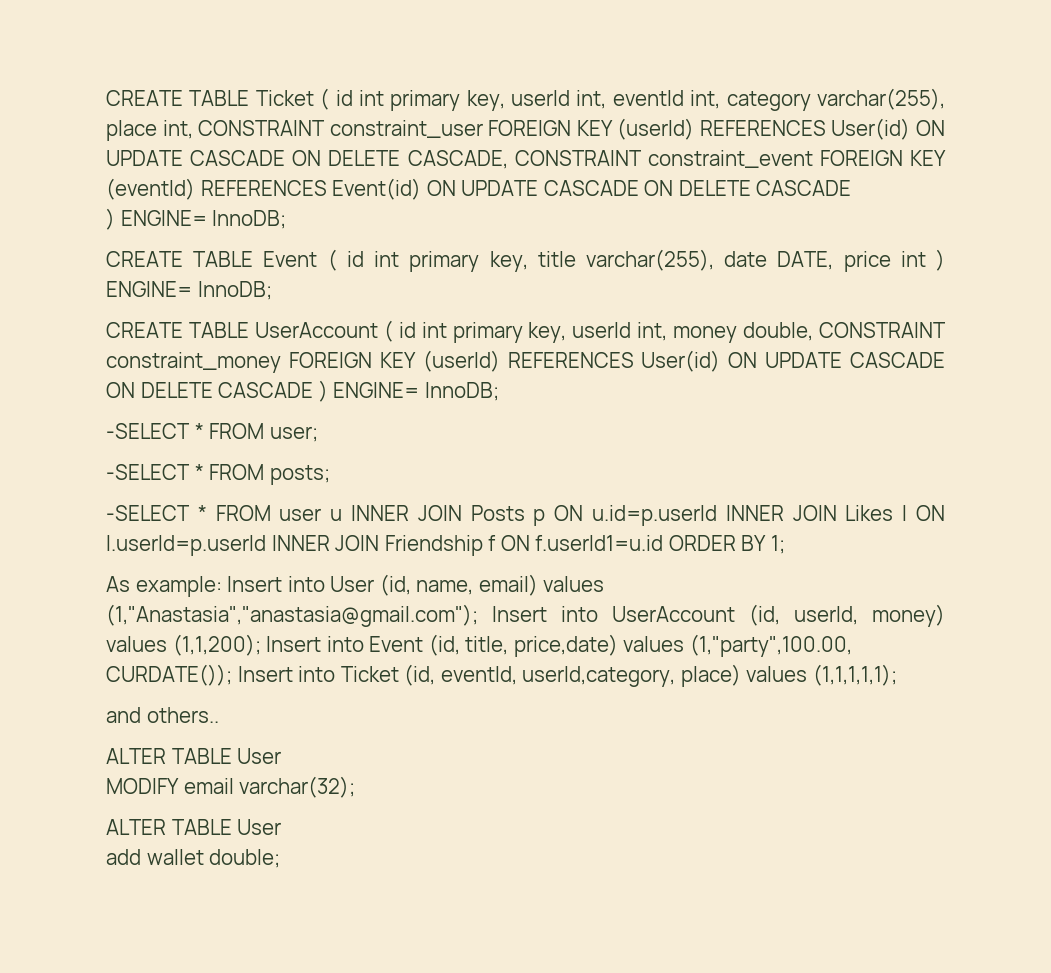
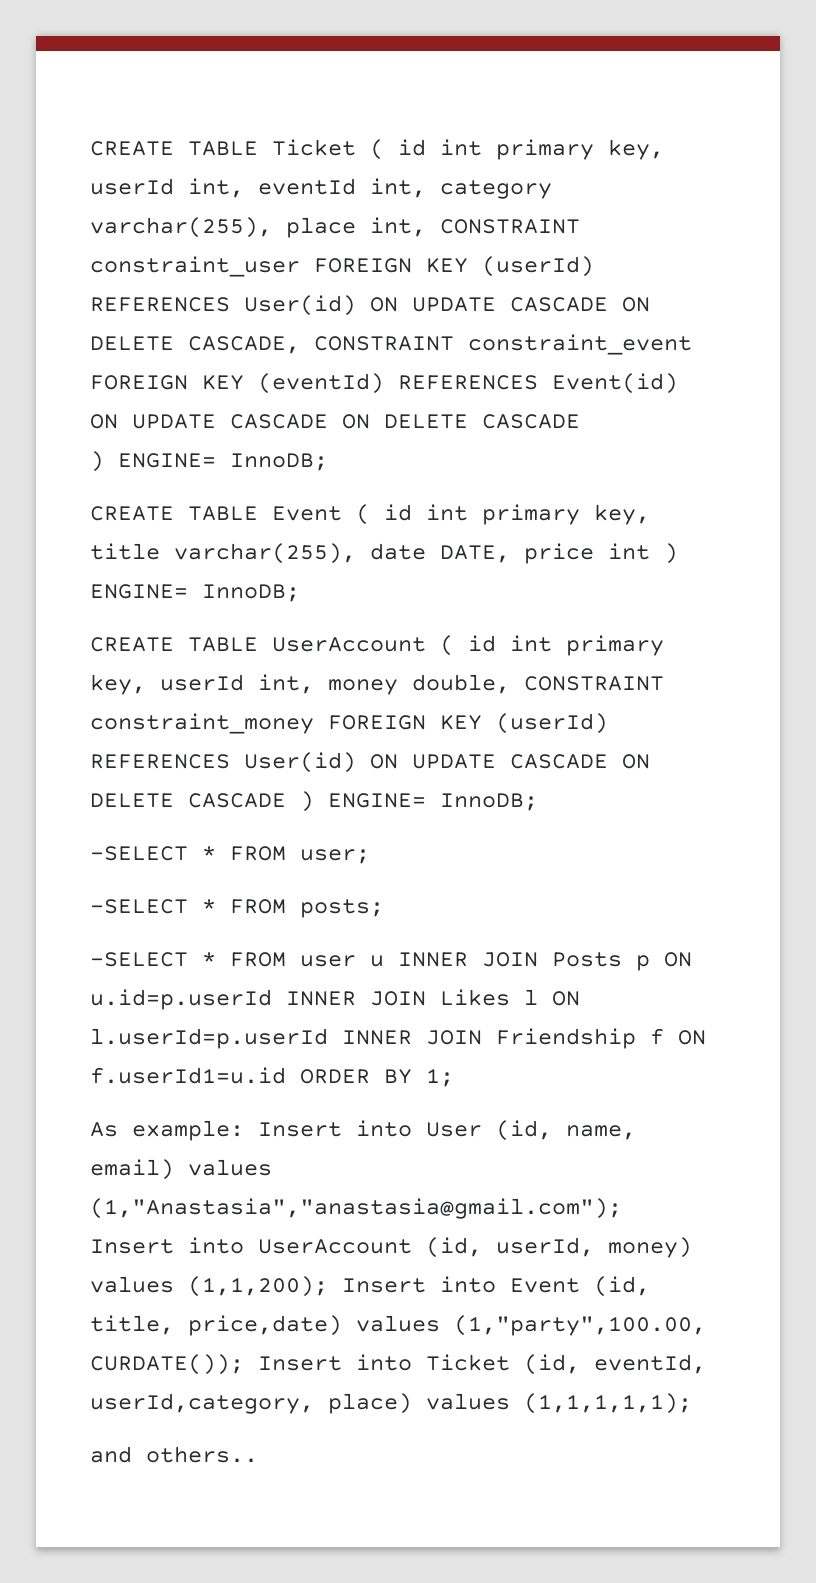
[106,748,282,764] [106,776,356,798] [106,819,282,835] [106,849,281,868] // ALTER TABLE User // MODIFY email varchar(32); // ALTER TABLE User // add wallet double; -> (258, 1454) none

